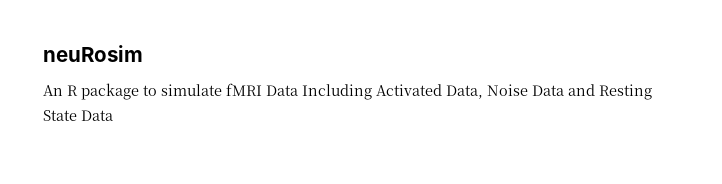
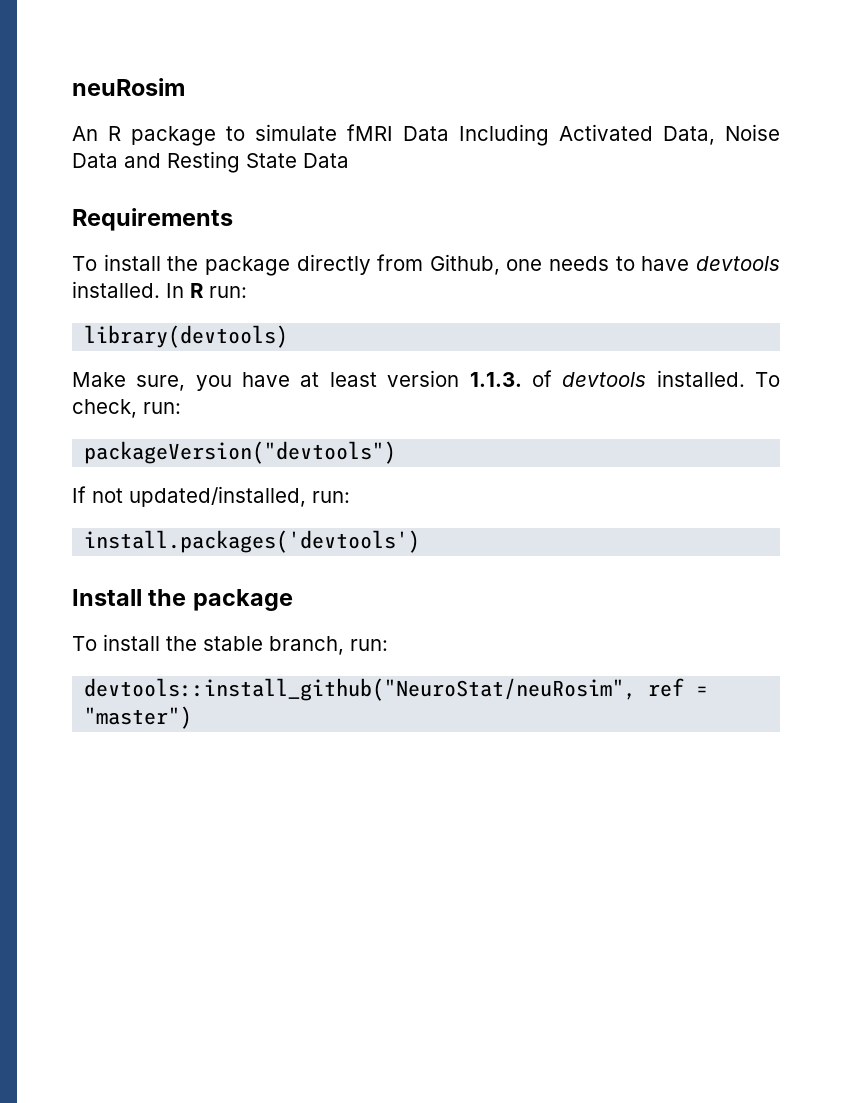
(113, 115) none -> [72,208,233,231] [72,254,780,276] [72,281,247,298] [84,325,289,348] [72,370,780,391] [72,399,181,418] [84,441,397,464] [72,486,350,507] [84,530,421,553] [72,589,293,611] [72,634,388,655] [84,678,709,701] [84,706,193,729] // Requirements // To install the package directly from Github, one needs to have devtools installed. In R run: // library(devtools) // Make sure, you have at least version 1.1.3. of devtools installed. To check, run: // packageVersion("devtools") // If not updated/installed, run: // install.packages('devtools') // Install the package // To install the stable branch, run: // devtools::install_github("NeuroStat/neuRosim", ref = "master")

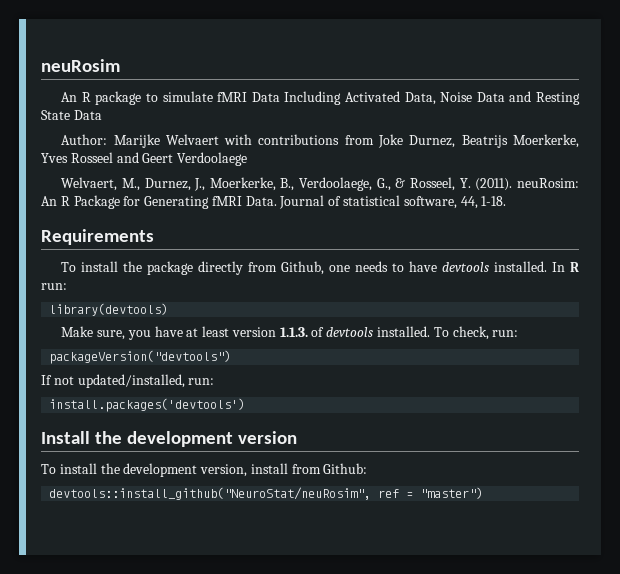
(349, 160) none -> [61,134,579,148] [41,152,248,166] [61,177,579,191] [41,195,507,209] // Author: Marijke Welvaert with contributions from Joke Durnez, Beatrijs Moerkerke, Yves Rosseel and Geert Verdoolaege // Welvaert, M., Durnez, J., Moerkerke, B., Verdoolaege, G., & Rosseel, Y. (2011). neuRosim: An R Package for Generating fMRI Data. Journal of statistical software, 44, 1-18.
[192,589,293,611] [72,634,388,655] package // To install the stable branch, run: -> [126,431,297,447] [41,463,368,477] development version // To install the development version, install from Github:

